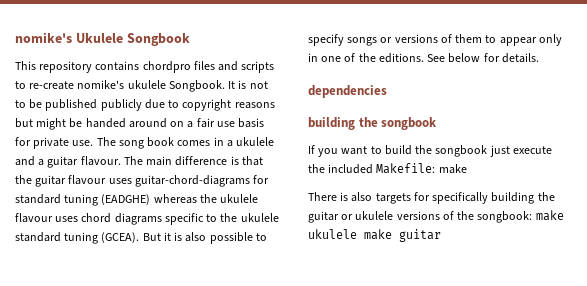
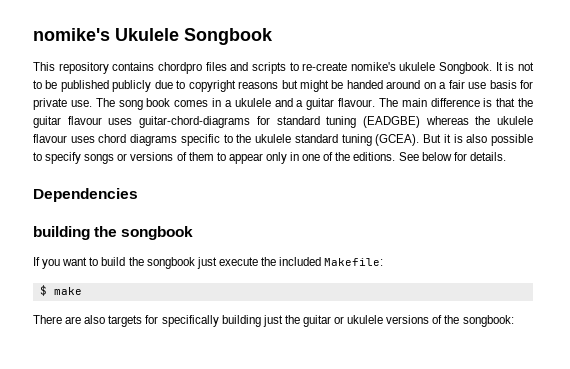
[101,194,151,205] (EADGHE) -> [362,116,420,128] (EADGBE)
[308,85,387,98] dependencies -> [33,188,138,202] Dependencies
(436, 168) none -> [39,285,47,296] // $
[340,192,349,201] is -> [65,316,82,324] are
(535, 198) none -> [262,315,283,327] just
[535,210,564,221] [308,229,441,242] make ukulele make guitar -> (514, 321) none

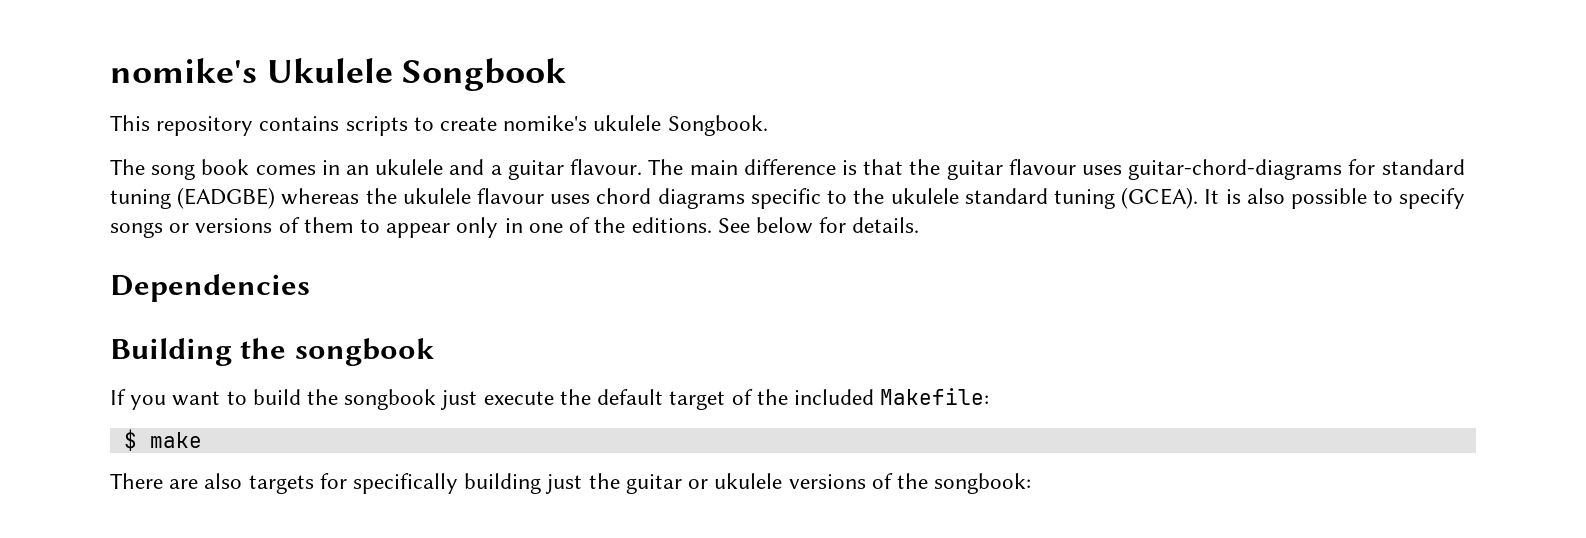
[157,62,249,74] chordpro files and -> (340, 123) none
[302,62,348,71] re-create -> [440,117,498,131] create
[495,62,535,71] [33,80,533,92] [33,98,92,110] It is not to be published publicly due to copyright reasons but might be handed around on a fair use basis for private use. -> (768, 125) //
[224,100,232,107] a -> [346,165,370,175] an
[423,134,451,143] But it -> [1204,189,1220,204] It
[33,226,90,240] building -> [110,338,232,366] Building
(276, 261) none -> [597,389,788,410] default target of the

